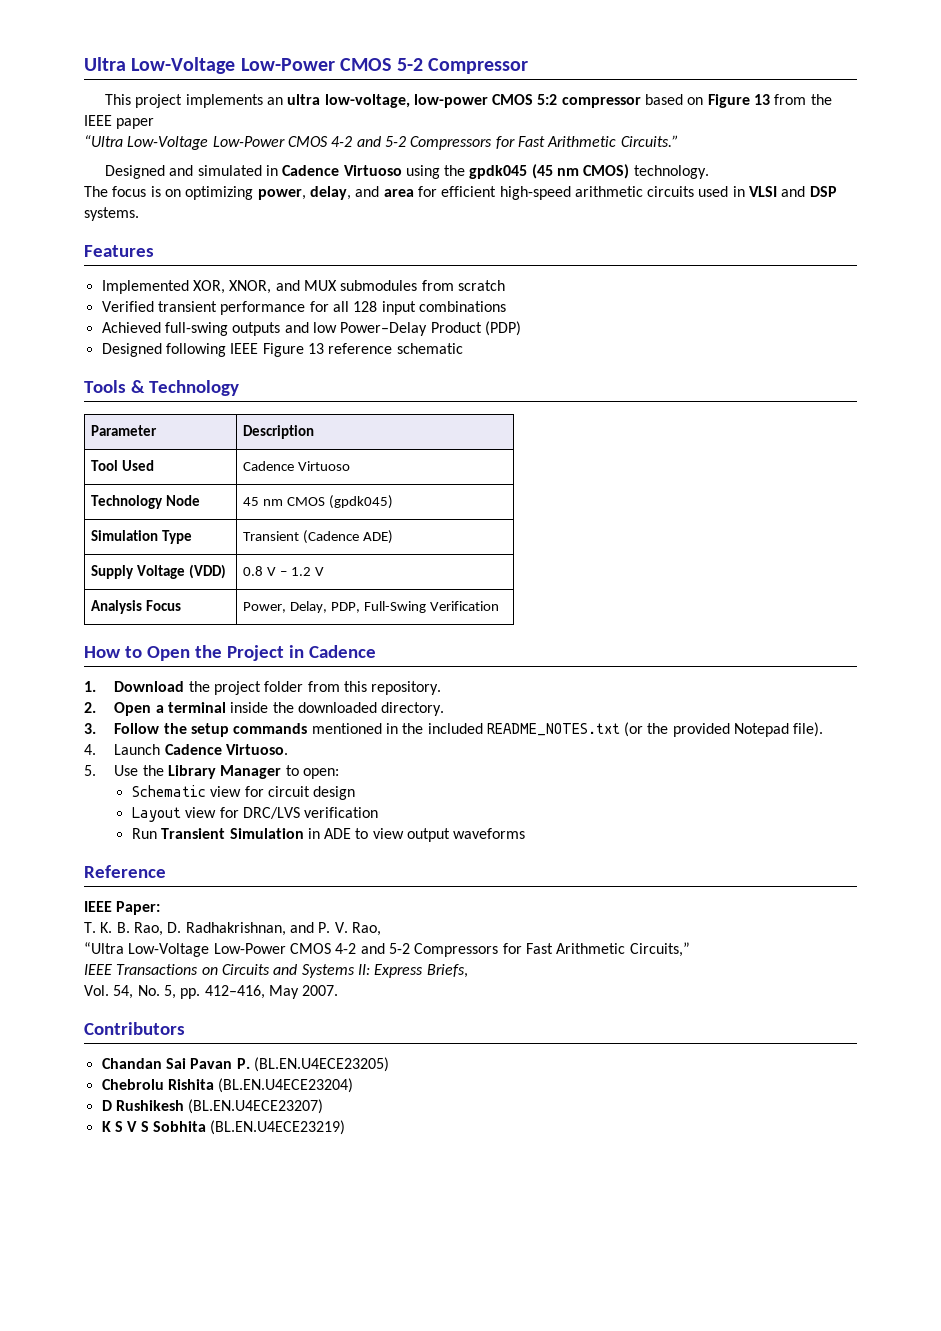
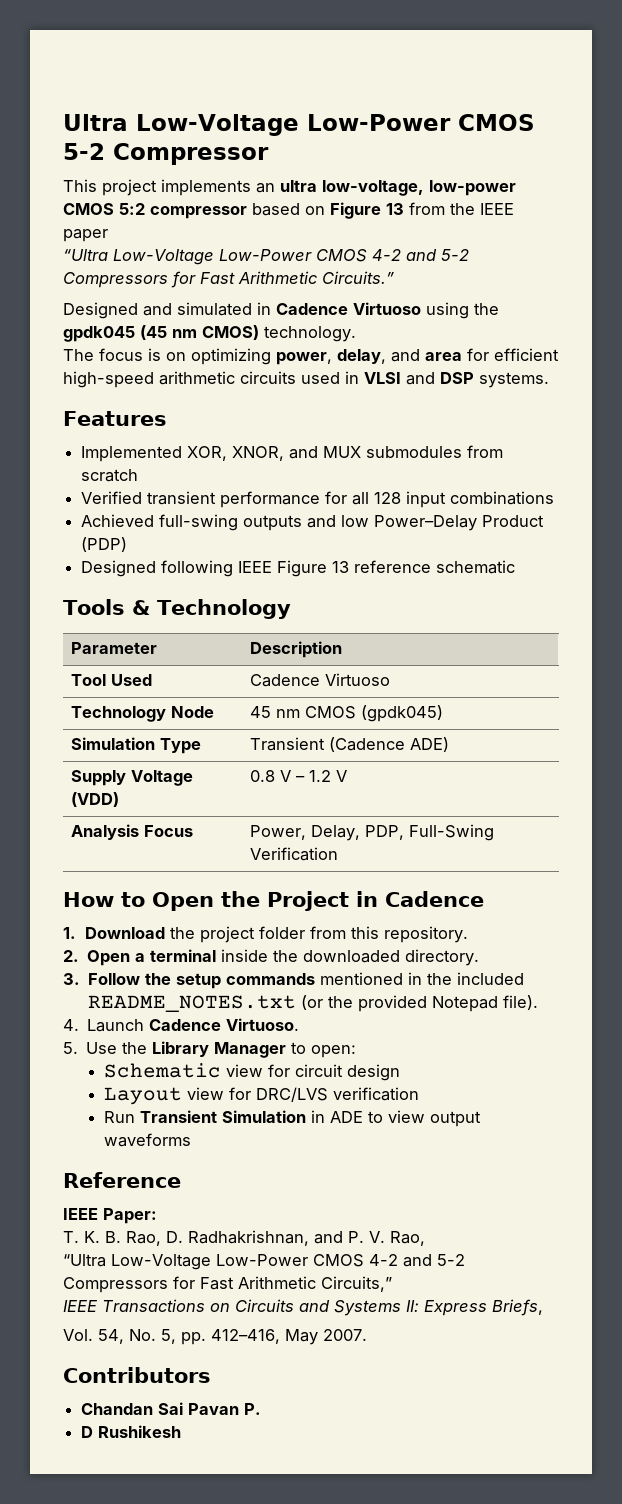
[253,1057,389,1072] [101,1078,354,1093] [101,1099,324,1114] [101,1120,346,1135] (BL.EN.U4ECE23205) // Chebrolu Rishita (BL.EN.U4ECE23204) // D Rushikesh (BL.EN.U4ECE23207) // K S V S Sobhita (BL.EN.U4ECE23219) -> [81,1425,182,1438] // D Rushikesh

